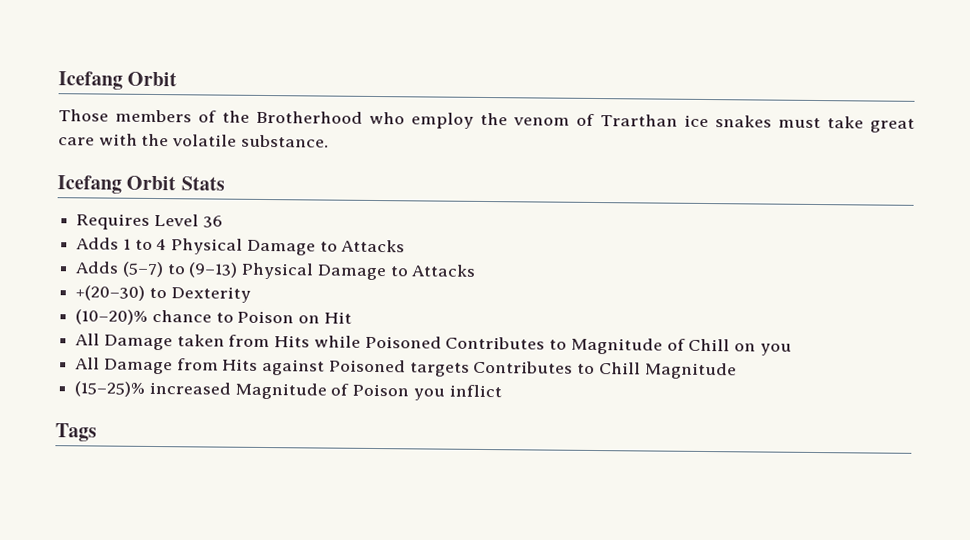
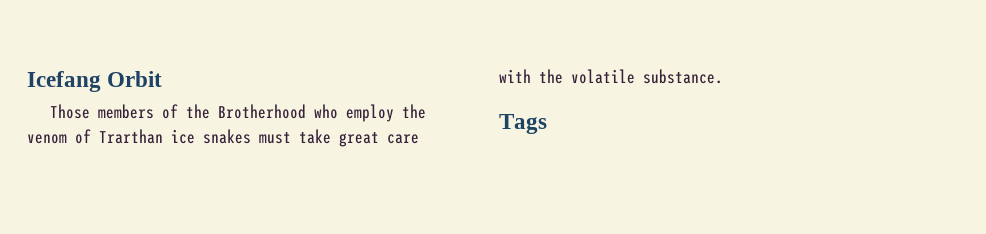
[57,175,225,194] [76,213,223,230] [76,237,406,256] [75,261,477,281] [75,285,251,303] [75,309,352,325] [75,333,792,356] [75,357,737,380] [74,381,502,401] // Icefang Orbit Stats // Requires Level 36 // Adds 1 to 4 Physical Damage to Attacks // Adds (5–7) to (9–13) Physical Damage to Attacks // +(20–30) to Dexterity // (10–20)% chance to Poison on Hit // All Damage taken from Hits while Poisoned Contributes to Magnitude of Chill on you // All Damage from Hits against Poisoned targets Contributes to Chill Magnitude // (15–25)% increased Magnitude of Poison you inflict -> (723, 76) none

